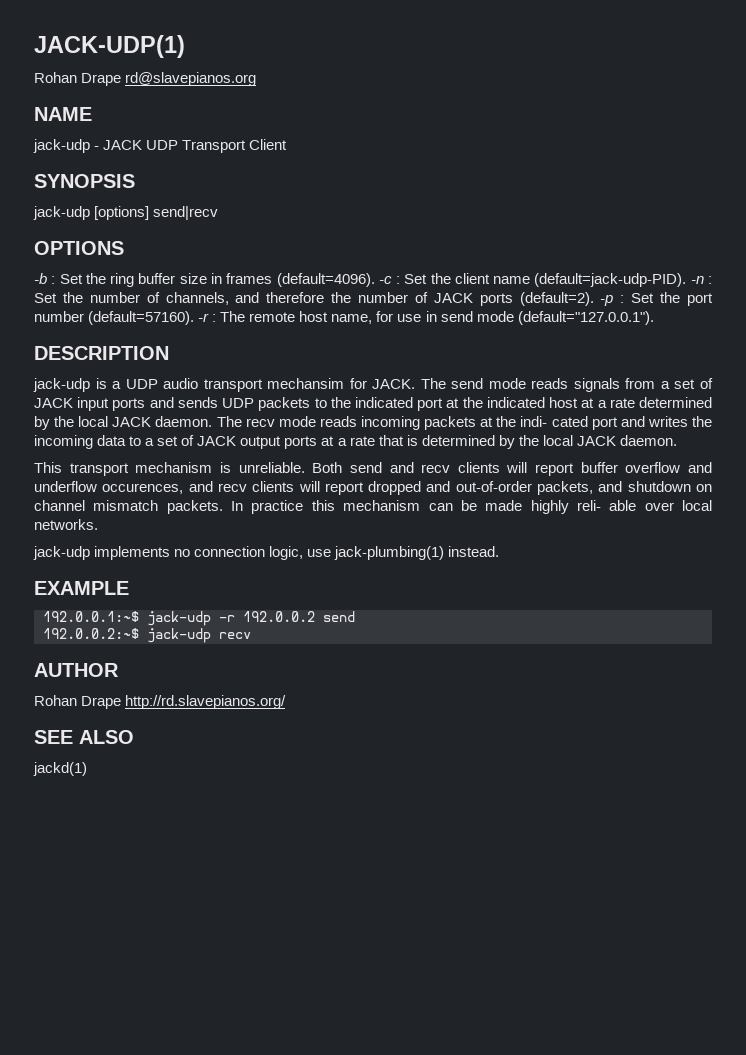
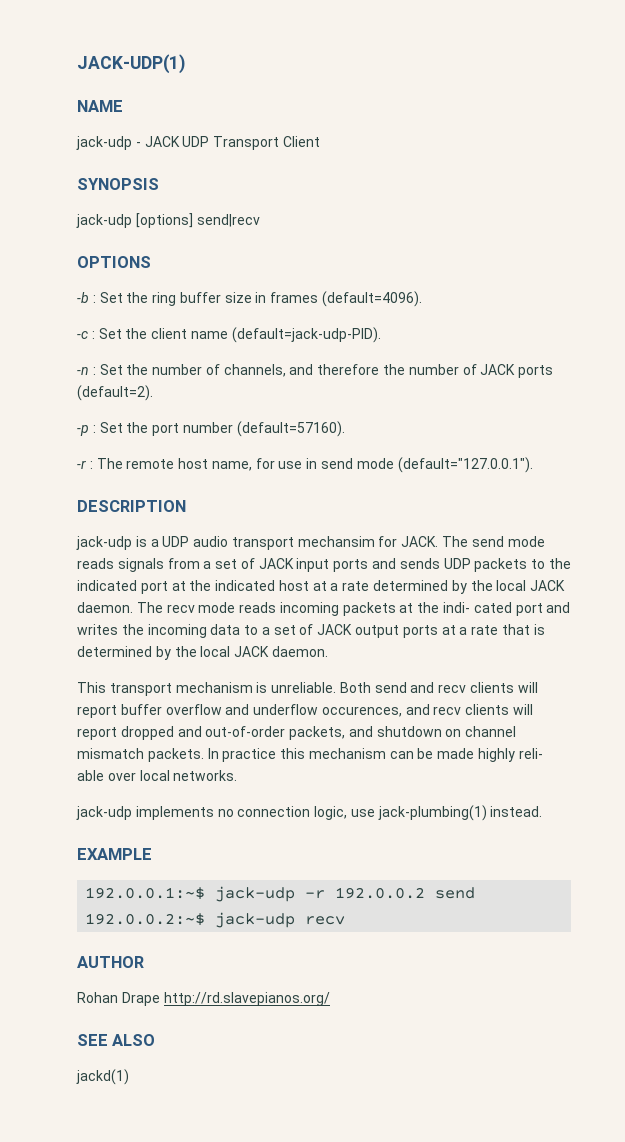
[34,72,257,86] // Rohan Drape rd@slavepianos.org -> (185, 64) none
(375, 280) none -> (423, 299) //
(687, 280) none -> (381, 335) //
(594, 299) none -> (153, 393) //
(195, 318) none -> (345, 429) //

